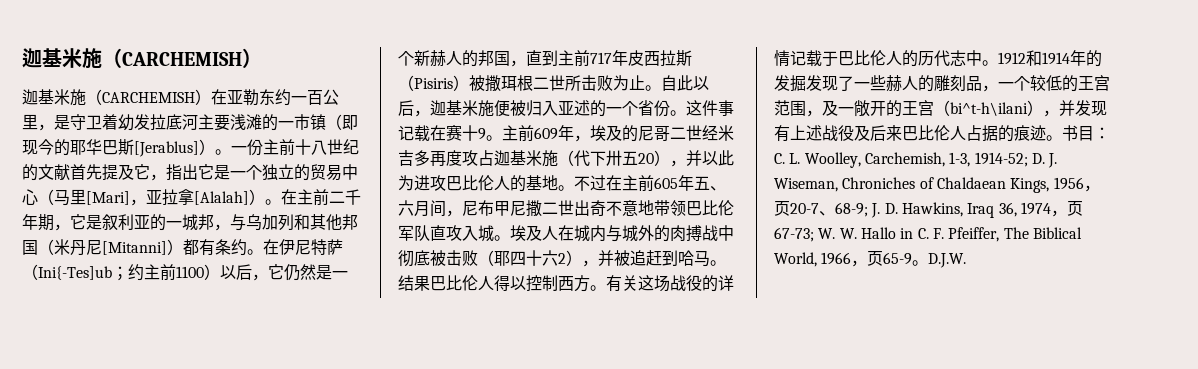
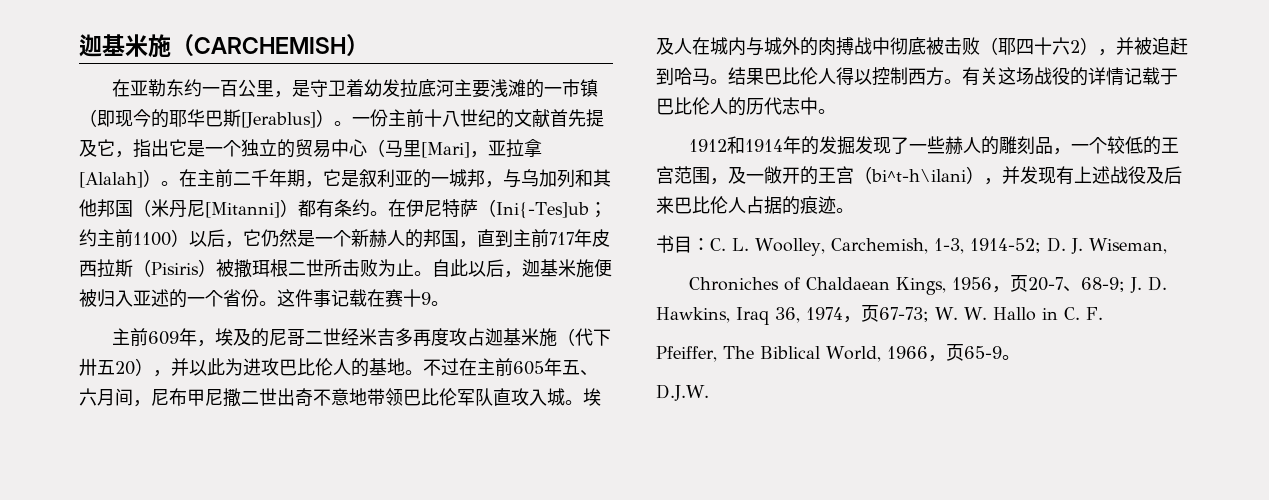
[22,89,211,106] 迦基米施（CARCHEMISH） -> (369, 45) none
(502, 138) none -> (449, 303) //
(998, 63) none -> (836, 111) //
(1062, 138) none -> (854, 210) //
(838, 185) none -> (1167, 246) //
(944, 233) none -> (1103, 313) //
(929, 263) none -> (1020, 357) //

